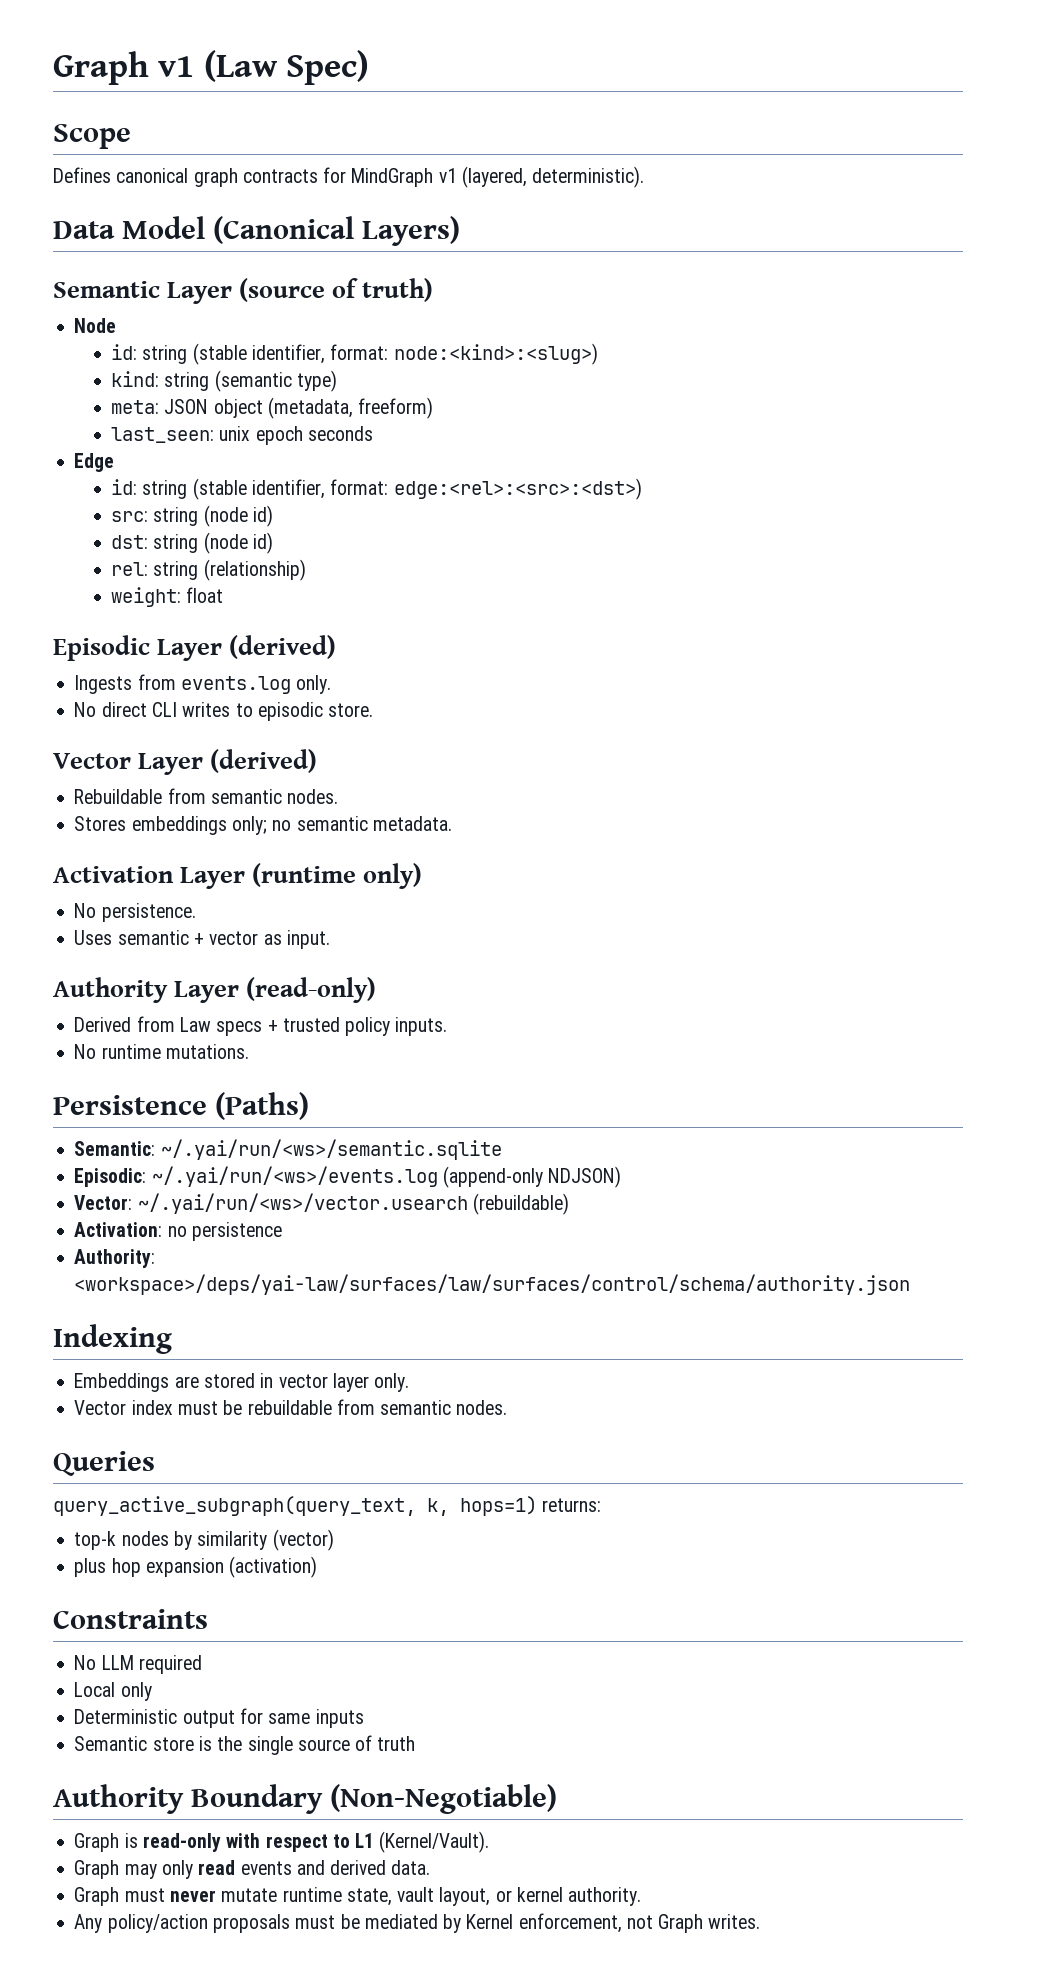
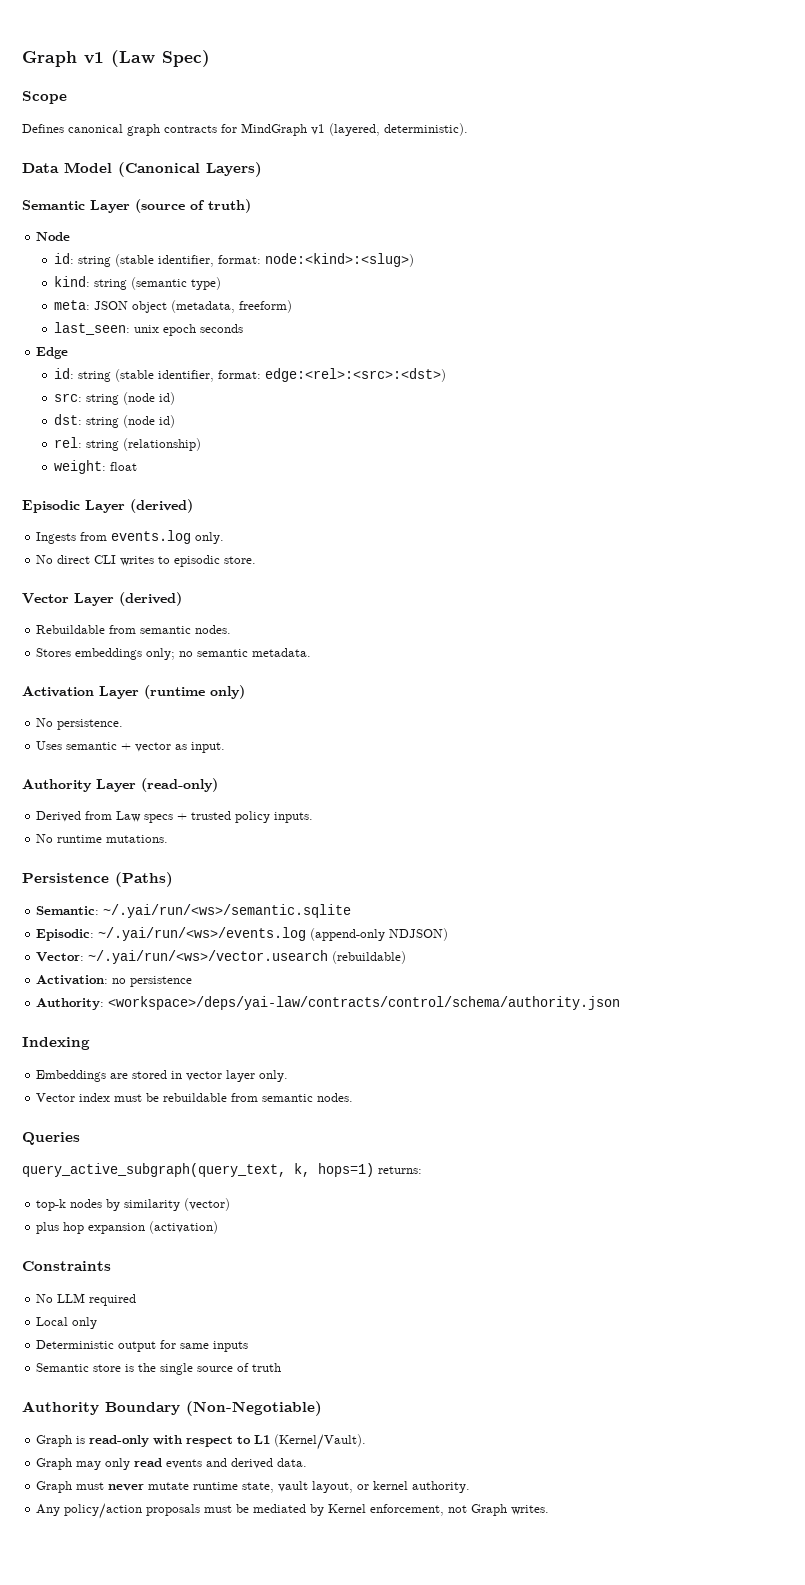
[74,1274,911,1295] <workspace>/deps/yai-law/surfaces/law/surfaces/control/schema/authority.json -> [108,996,621,1010] <workspace>/deps/yai-law/contracts/control/schema/authority.json

